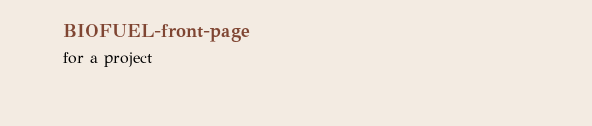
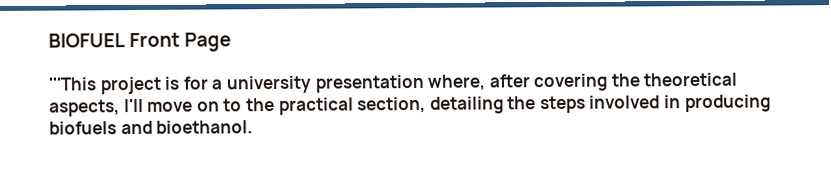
[63,24,250,42] [63,52,152,67] BIOFUEL-front-page // for a project -> [48,32,232,52] [48,72,738,95] [49,94,771,117] [49,120,254,135] BIOFUEL Front Page // '''This project is for a university presentation where, after covering the theoretical aspects, I'll move on to the practical section, detailing the steps involved in producing biofuels and bioethanol.

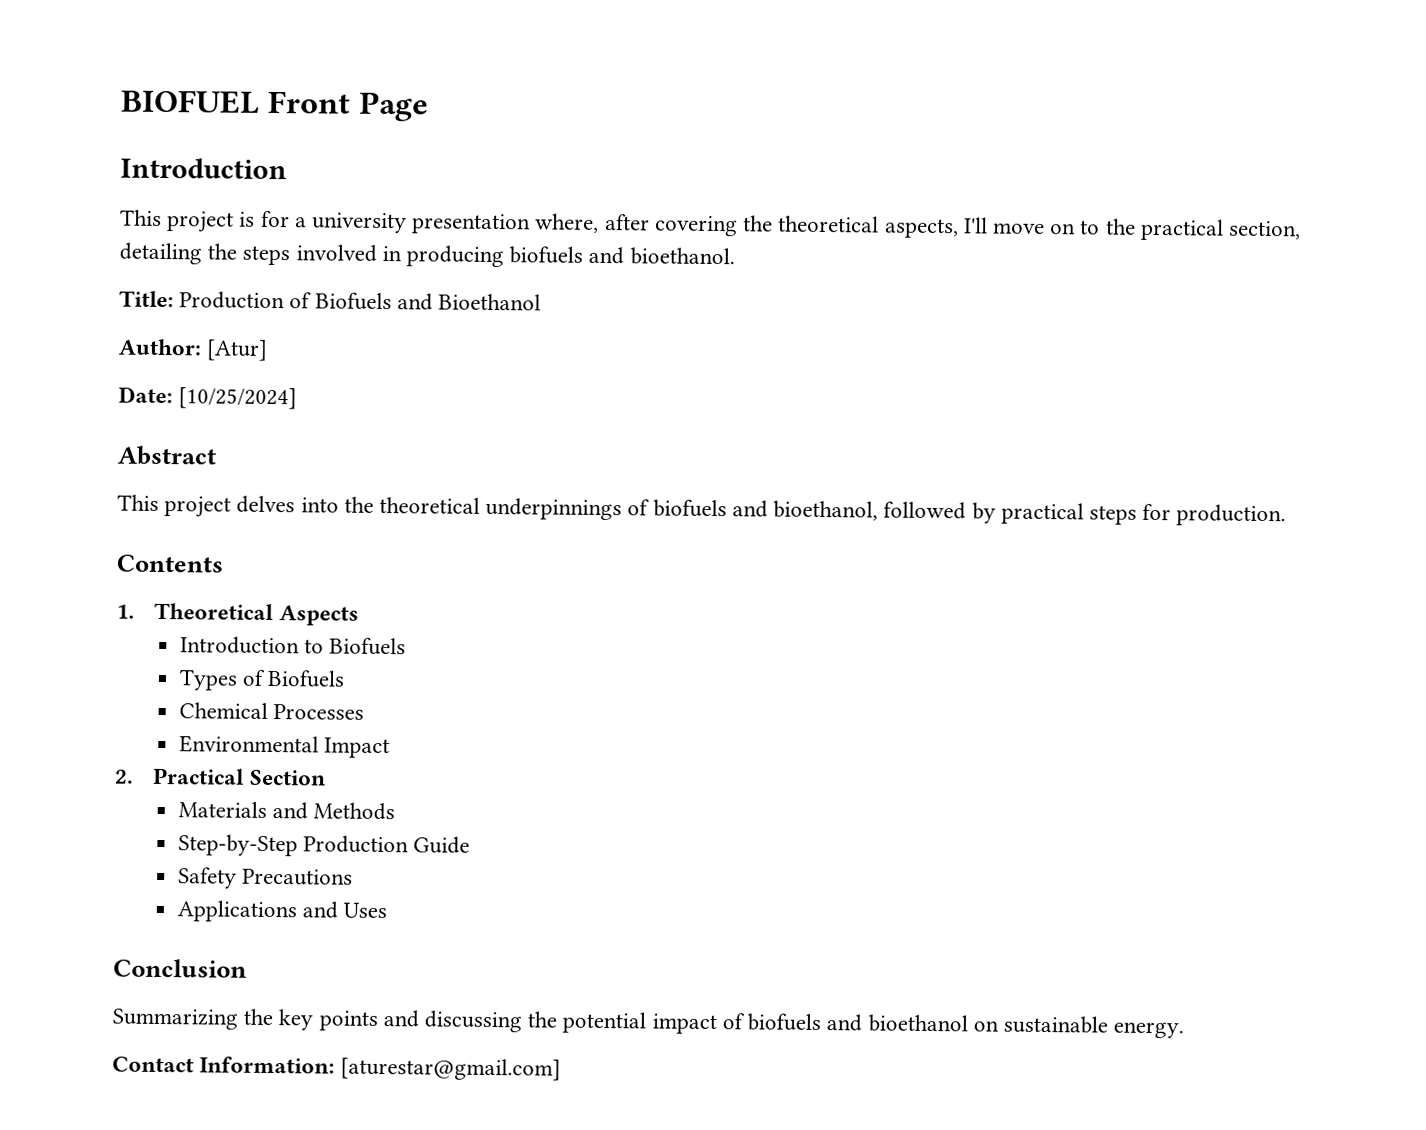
[48,77,97,91] '''This -> [120,157,287,180] [120,209,162,226] Introduction // This
(254, 127) none -> [119,290,542,311] [118,338,269,361] [118,386,298,410] [117,445,217,466] [117,494,1287,527] [116,554,224,573] [116,602,359,626] [179,636,407,656] [178,669,346,691] [178,702,364,720] [178,735,390,759] [114,767,326,786] [177,801,396,821] [177,834,471,857] [177,867,353,889] [176,900,388,923] [113,958,247,978] [112,1008,1185,1039] [112,1056,562,1081] // Title: Production of Biofuels and Bioethanol // Author: [Atur] // Date: [10/25/2024] // Abstract // This project delves into the theoretical underpinnings of biofuels and bioethanol, followed by practical steps for production. // Contents // 1. Theoretical Aspects // Introduction to Biofuels // Types of Biofuels // Chemical Processes // Environmental Impact // 2. Practical Section // Materials and Methods // Step-by-Step Production Guide // Safety Precautions // Applications and Uses // Conclusion // Summarizing the key points and discussing the potential impact of biofuels and bioethanol on sustainable energy. // Contact Information: [aturestar@gmail.com]

